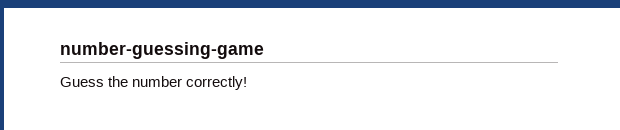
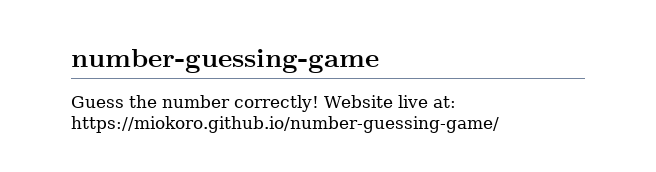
(248, 83) none -> [324,95,456,108] [71,116,499,133] Website live at: https://miokoro.github.io/number-guessing-game/

